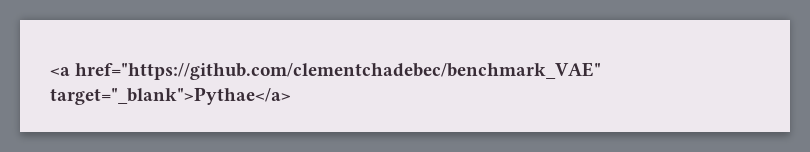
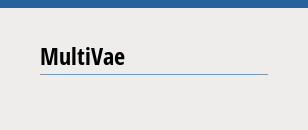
[50,62,602,80] [50,87,291,105] <a href="https://github.com/clementchadebec/benchmark_VAE" target="_blank">Pythae</a> -> [40,47,125,65] MultiVae

